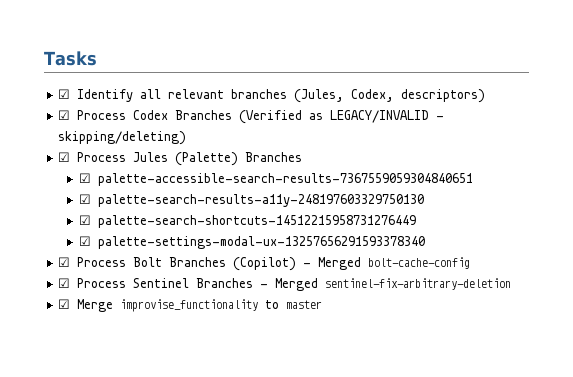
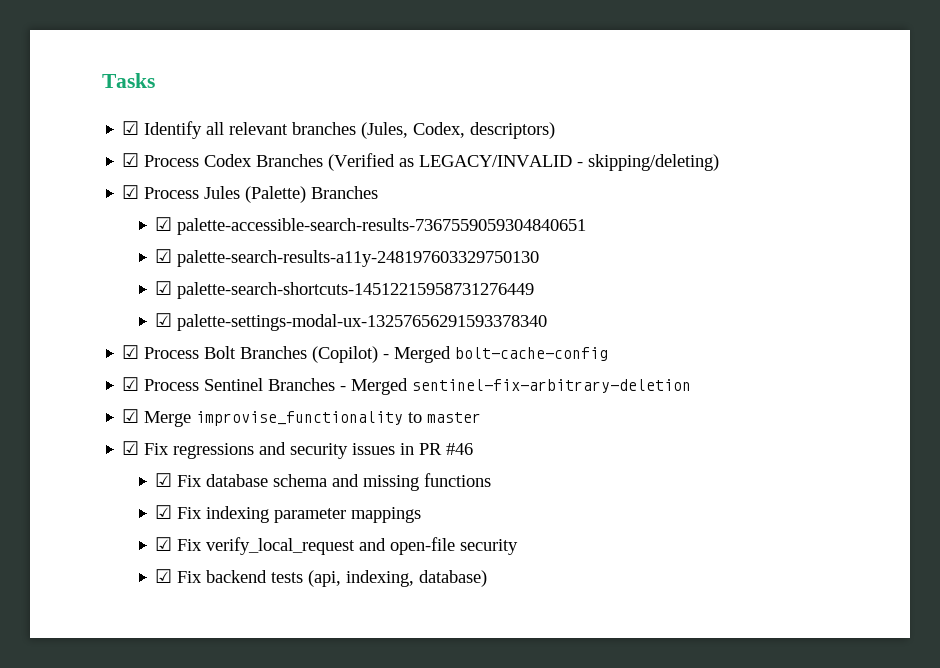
(323, 304) none -> [122,441,474,459] [155,473,492,491] [155,505,422,523] [155,537,519,555] [155,569,488,587] // ☑ Fix regressions and security issues in PR #46 // ☑ Fix database schema and missing functions // ☑ Fix indexing parameter mappings // ☑ Fix verify_local_request and open-file security // ☑ Fix backend tests (api, indexing, database)

